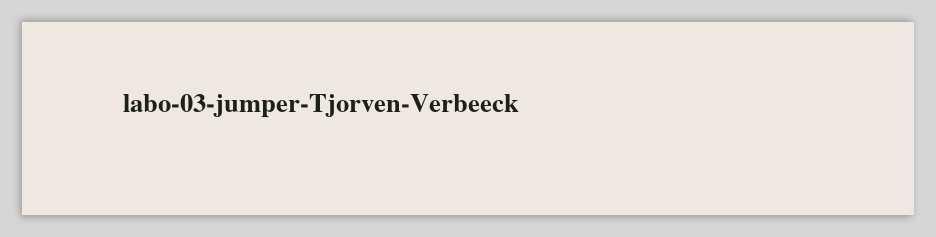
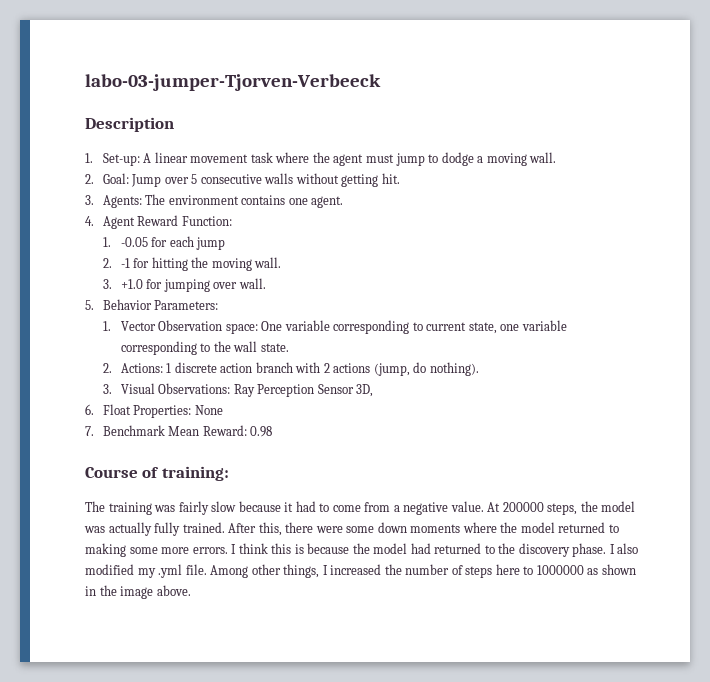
(519, 106) none -> [85,117,174,132] [85,152,557,166] [85,173,400,187] [85,194,344,208] [85,215,232,229] [102,236,226,250] [102,257,282,271] [102,278,266,292] [85,299,219,310] [102,320,567,334] [120,341,289,355] [102,362,479,376] [102,383,374,397] [85,404,223,418] [85,425,273,437] [85,466,229,481] [85,501,636,515] [84,522,619,536] [85,543,639,557] [85,564,636,578] [85,585,191,599] // Description // 1. Set-up: A linear movement task where the agent must jump to dodge a moving wall. // 2. Goal: Jump over 5 consecutive walls without getting hit. // 3. Agents: The environment contains one agent. // 4. Agent Reward Function: // 1. -0.05 for each jump // 2. -1 for hitting the moving wall. // 3. +1.0 for jumping over wall. // 5. Behavior Parameters: // 1. Vector Observation space: One variable corresponding to current state, one variable corresponding to the wall state. // 2. Actions: 1 discrete action branch with 2 actions (jump, do nothing). // 3. Visual Observations: Ray Perception Sensor 3D, // 6. Float Properties: None // 7. Benchmark Mean Reward: 0.98 // Course of training: // The training was fairly slow because it had to come from a negative value. At 200000 steps, the model was actually fully trained. After this, there were some down moments where the model returned to making some more errors. I think this is because the model had returned to the discovery phase. I also modified my .yml file. Among other things, I increased the number of steps here to 1000000 as shown in the image above.

